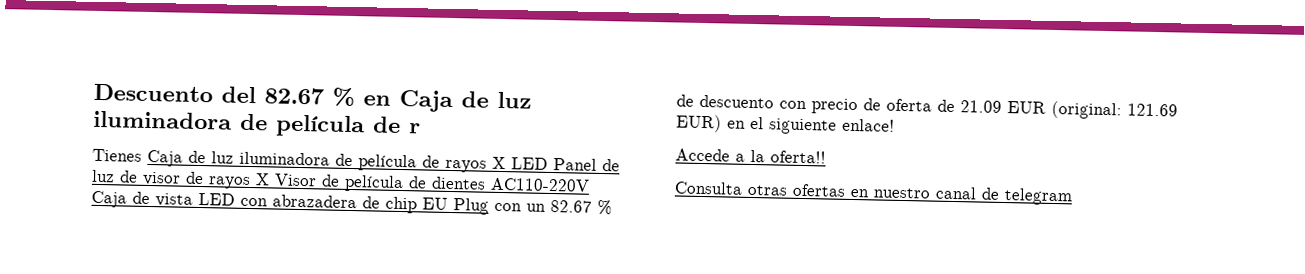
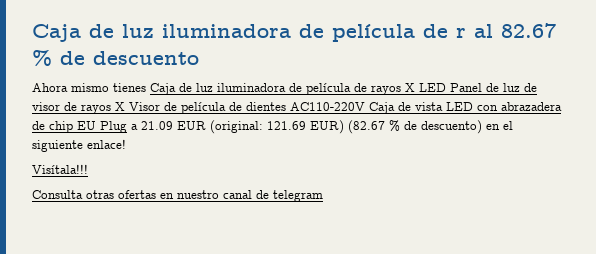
[93,83,391,107] Descuento del 82.67 % en -> (32, 33) none
[92,148,142,162] // Tienes -> [474,23,556,38] [32,50,199,66] [32,83,146,92] al 82.67 % de descuento // Ahora mismo tienes
[494,199,612,216] [676,94,955,115] con un 82.67 % de descuento con precio de oferta de -> [131,124,138,130] a
(722, 123) none -> [348,120,482,134] (82.67 % de descuento)
[675,148,826,164] Accede a la oferta!! -> [32,164,88,174] Visítala!!!

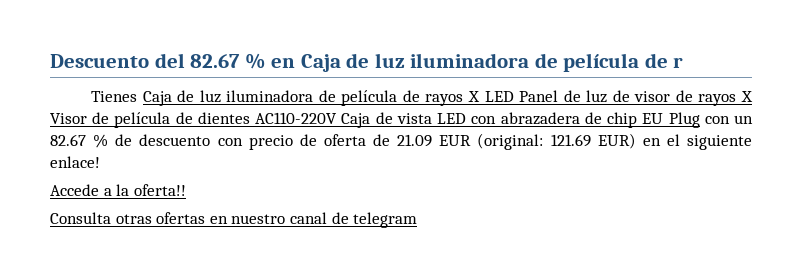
(32, 33) none -> [50,53,296,69] Descuento del 82.67 % en
[474,23,556,38] [32,50,199,66] [32,83,146,92] al 82.67 % de descuento // Ahora mismo tienes -> [90,91,137,102] // Tienes
[131,124,138,130] a -> [704,115,754,124] [50,134,390,150] con un 82.67 % de descuento con precio de oferta de
[348,120,482,134] (82.67 % de descuento) -> (636, 141) none
[32,164,88,174] Visítala!!! -> [50,184,186,196] Accede a la oferta!!

